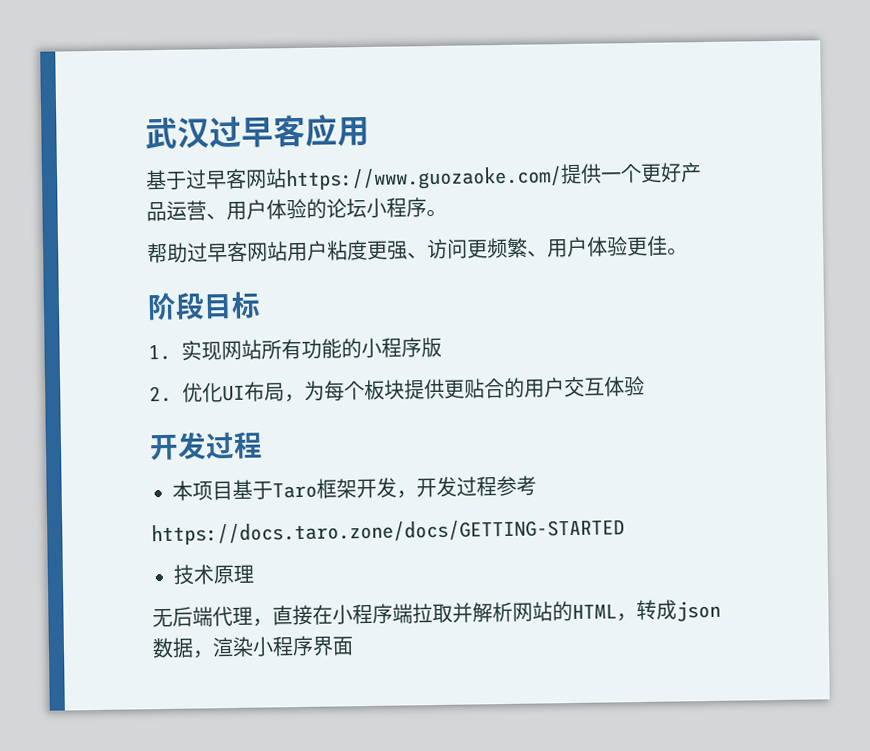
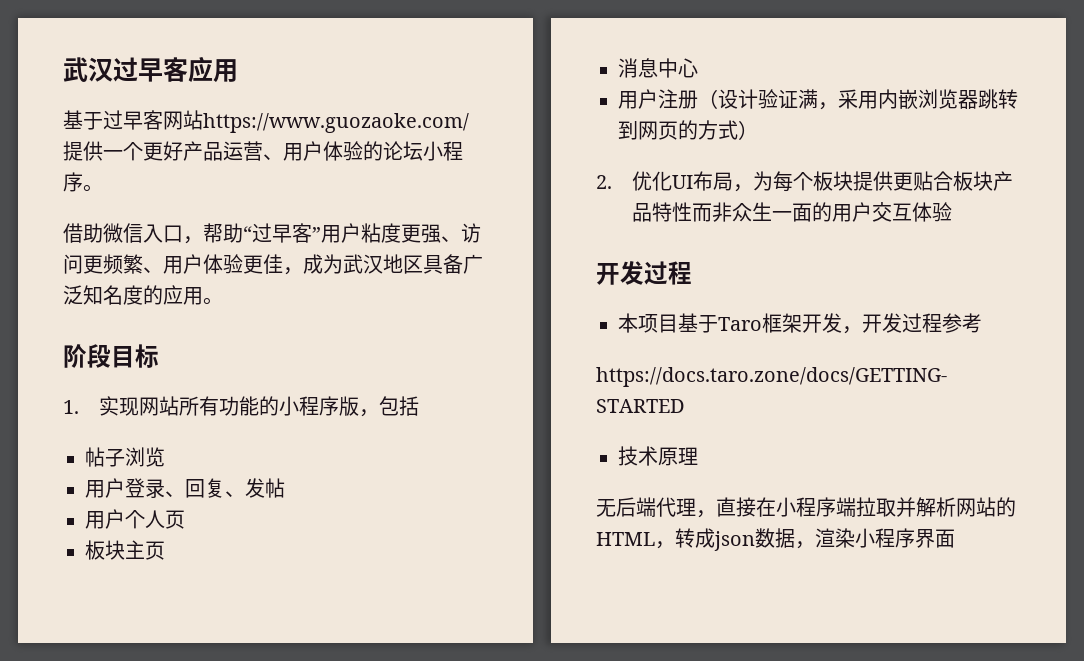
[147,241,288,264] 帮助过早客网站 -> [63,223,321,244] 借助微信入口，帮助“过早客”
(668, 245) none -> [283,254,483,275] [63,285,203,305] ，成为武汉地区具备广泛知名度的应用
(443, 347) none -> [359,396,420,417] [85,447,165,467] [85,478,285,498] [85,509,185,529] [85,540,165,560] [618,58,698,78] [618,89,1018,110] [618,120,758,140] ，包括 // 帖子浏览 // 用户登录、回复、发帖 // 用户个人页 // 板块主页 // 消息中心 // 用户注册（设计验证满，采用内嵌浏览器跳转到网页的方式）
(506, 388) none -> [953,171,1014,191] [632,202,813,222] 板块产品特性而非众生一面

